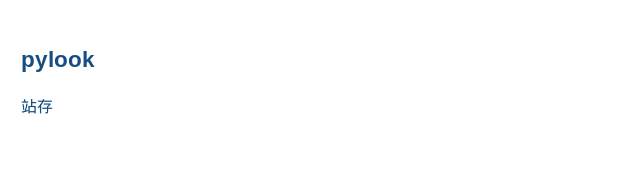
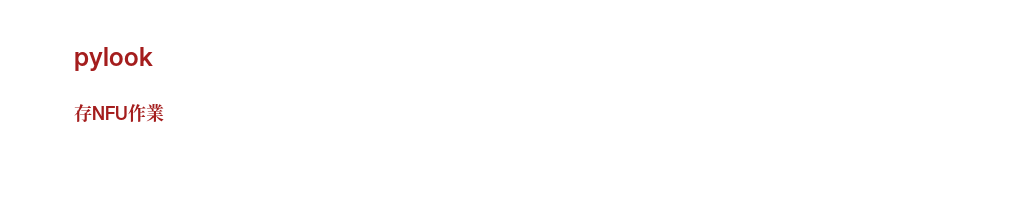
[21,99,53,114] 站存 -> [74,103,164,122] 存NFU作業

